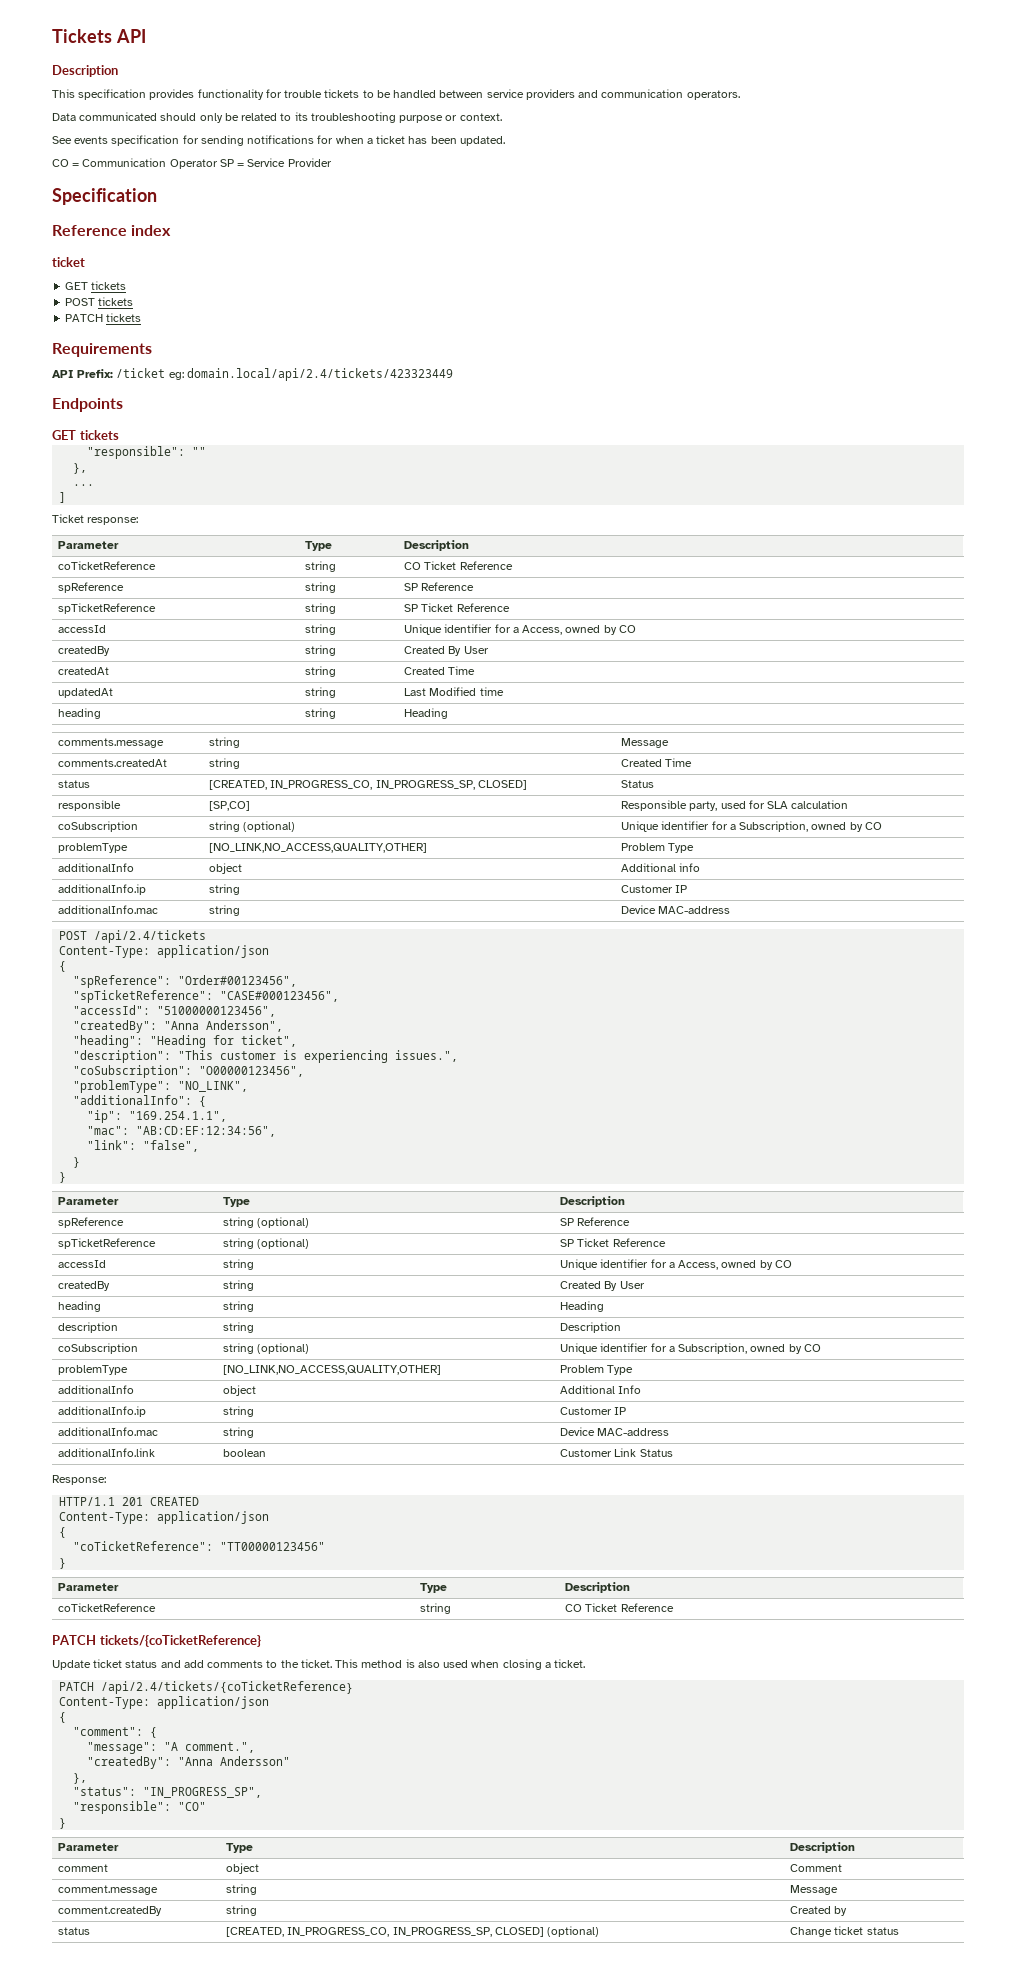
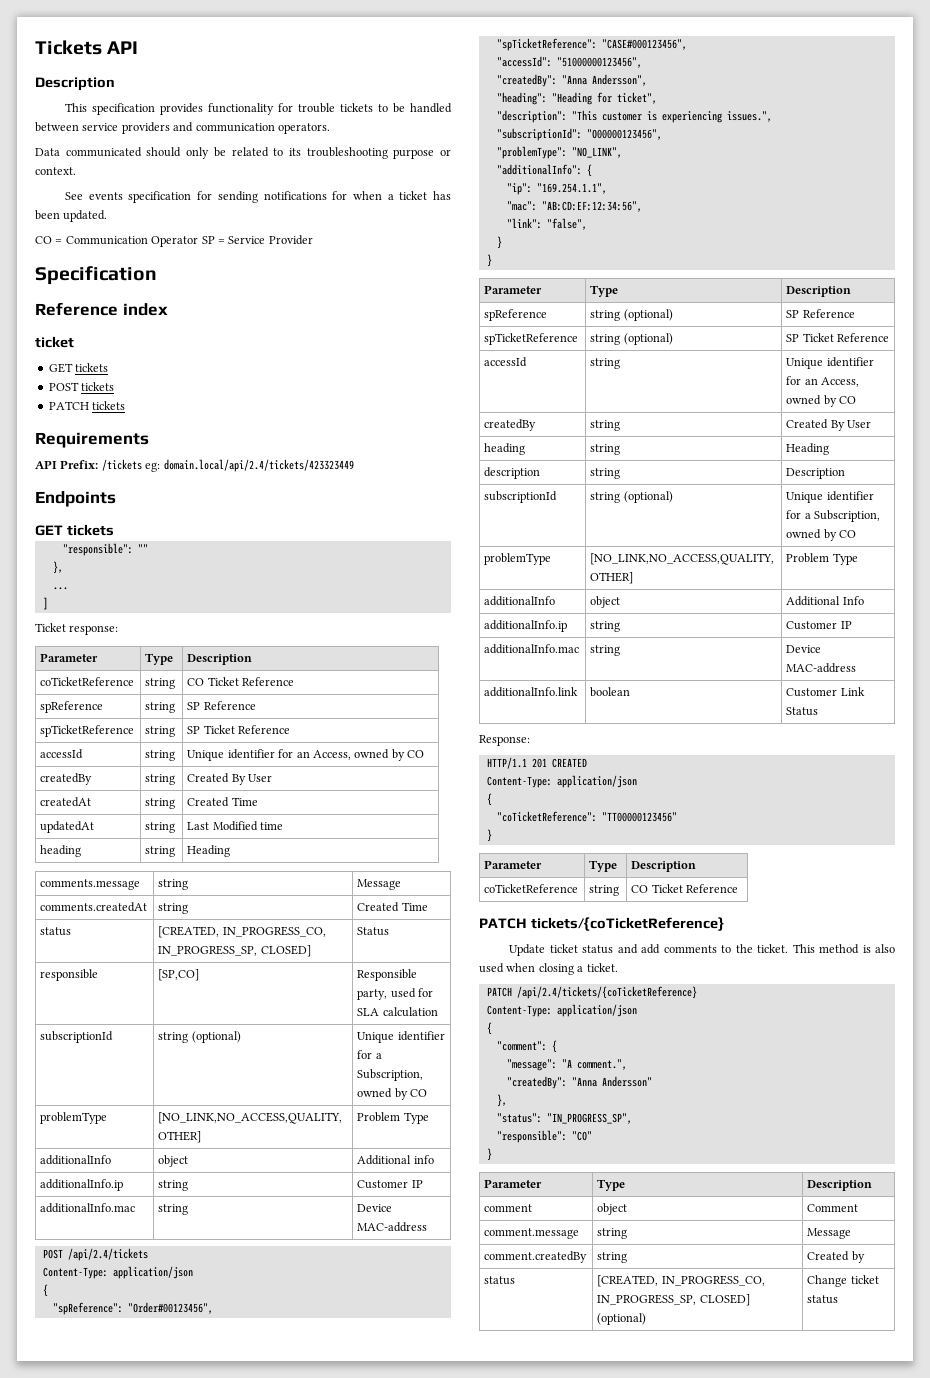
[116,368,166,378] /ticket -> [101,459,142,471] /tickets
[512,627,519,633] a -> [296,751,310,758] an
[58,821,139,832] coSubscription -> [40,1031,114,1043] subscriptionId
[73,1065,193,1078] "coSubscription": -> [496,128,582,141] "subscriptionId":
[668,1262,675,1268] a -> [804,378,818,385] an
[58,1343,139,1354] coSubscription -> [484,491,558,503] subscriptionId

